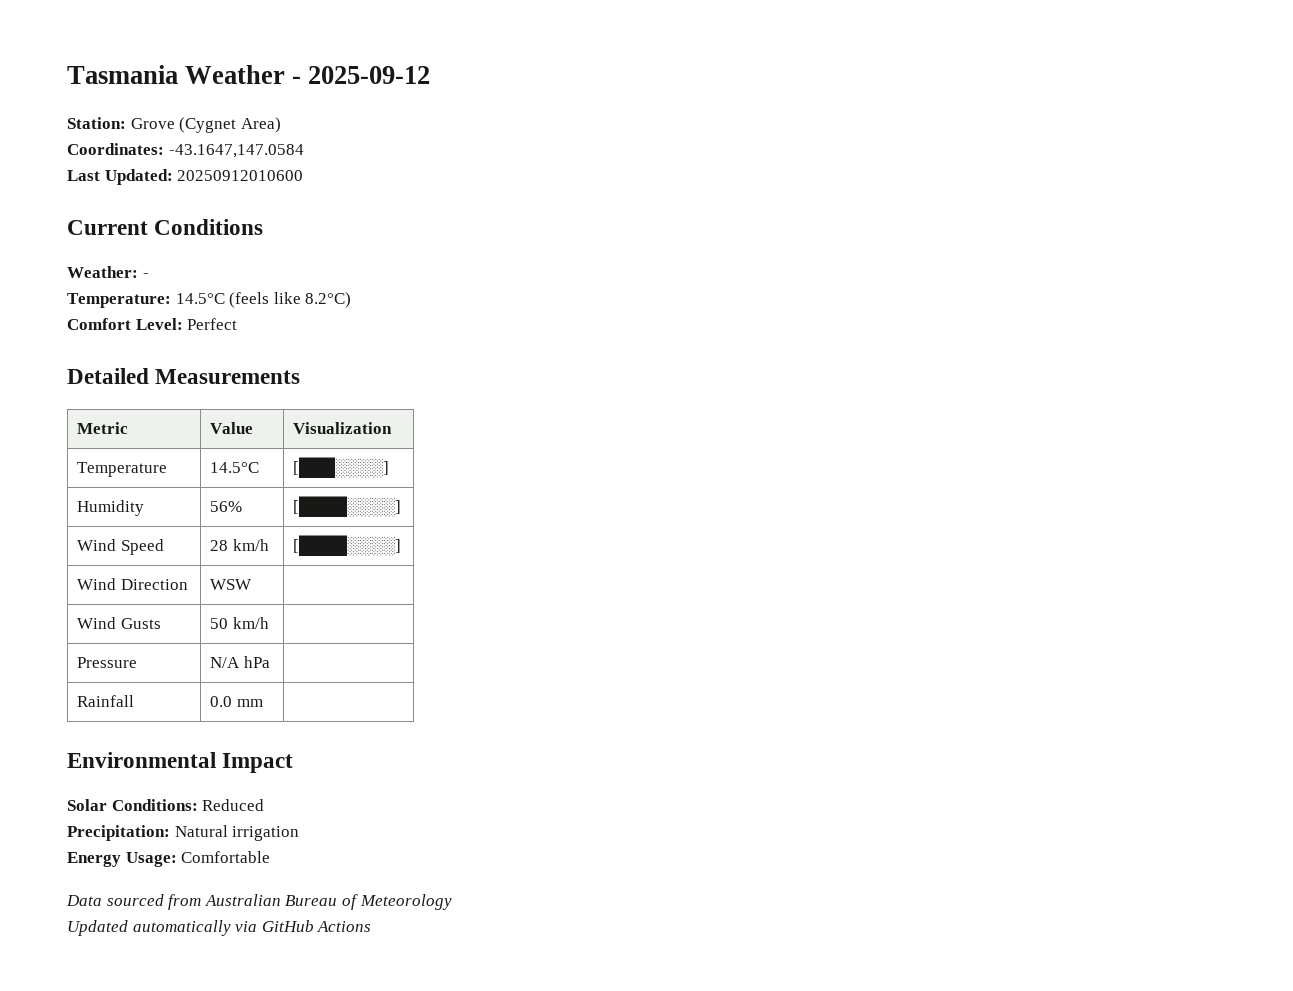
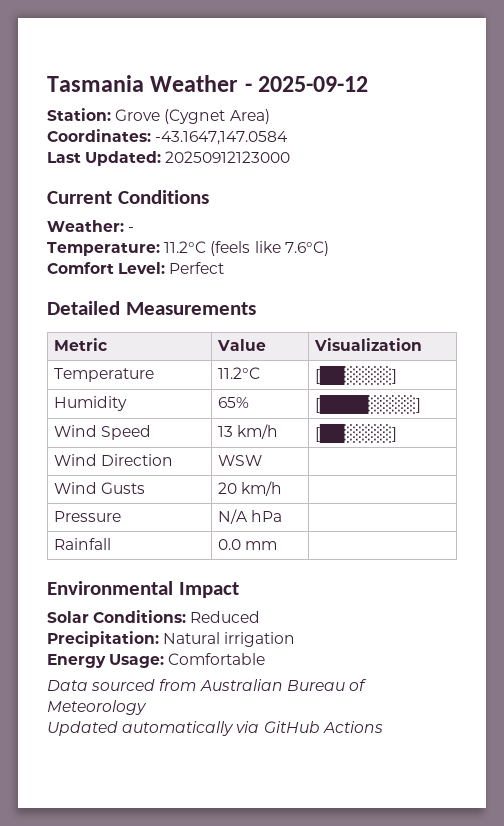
[177,170,304,181] 20250912010600 -> [165,151,291,163] 20250912123000
[175,293,225,304] 14.5°C -> [164,241,207,253] 11.2°C
[305,292,352,308] 8.2°C) -> [284,241,329,256] 7.6°C)
[210,462,260,473] [293,457,390,478] 14.5°C | [███░░░░] -> [217,367,260,379] [314,365,397,385] 11.2°C | [██░░░░]
[210,501,243,512] 56% -> [217,397,249,408] 65%
[210,539,269,551] [293,535,402,556] 28 km/h | [████░░░░] -> [217,424,278,439] [314,423,397,443] 13 km/h | [██░░░░]
[210,618,229,629] 50 -> [217,482,237,494] 20

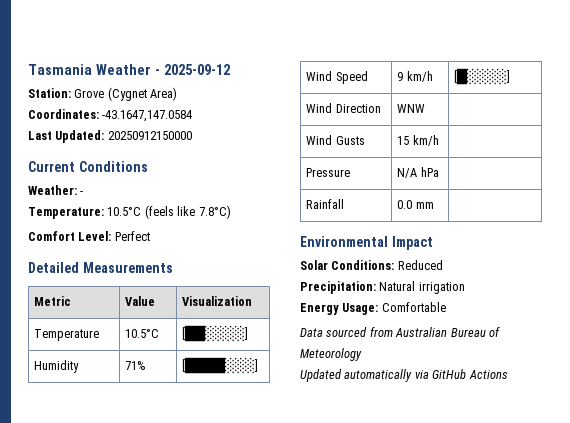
[165,151,291,163] 20250912123000 -> [107,131,192,140] 20250912150000
[164,241,207,253] 11.2°C -> [107,207,142,216] 10.5°C
[284,241,329,256] 7.6°C) -> [198,205,231,219] 7.8°C)
[217,367,260,379] 11.2°C -> [125,329,160,338] 10.5°C
[217,397,249,408] [314,394,421,414] 65% | [████░░░░] -> [125,361,147,370] [182,357,259,374] 71% | [████░░░]
[217,424,278,439] [314,423,397,443] 13 km/h | [██░░░░] -> [397,71,433,82] [454,68,511,85] 9 km/h | [█░░░░]
[217,455,262,466] WSW -> [397,104,426,113] WNW
[217,482,237,494] 20 -> [397,136,410,145] 15

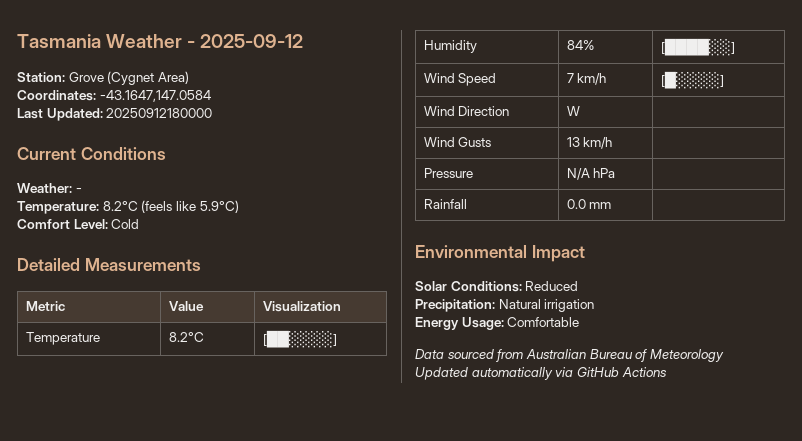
[107,131,192,140] 20250912150000 -> [106,108,213,118] 20250912180000
[107,207,142,216] 10.5°C -> [102,201,138,211] 8.2°C
[198,205,231,219] 7.8°C) -> [199,200,239,213] 5.9°C)
[114,231,150,241] Perfect -> [111,219,140,229] Cold
[125,329,160,338] 10.5°C -> [168,332,204,342] 8.2°C
[125,361,147,370] [182,357,259,374] 71% | [████░░░] -> [566,40,594,50] [660,38,735,56] 84% | [████░░]
[397,72,404,81] 9 -> [566,73,574,83] 7
[397,104,426,113] WNW -> [566,106,580,116] W
[397,136,410,145] 15 -> [566,137,580,147] 13

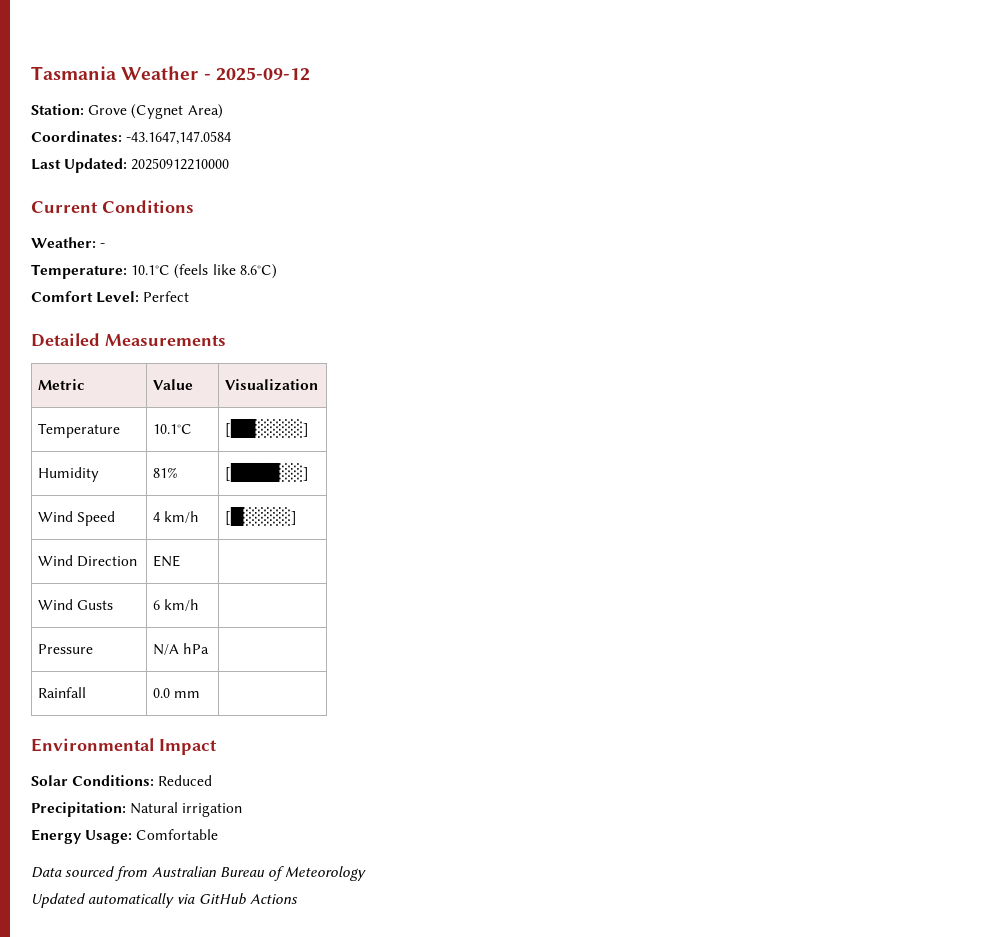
[106,108,213,118] 20250912180000 -> [131,158,230,170] 20250912210000
[102,201,138,211] 8.2°C -> [131,265,171,275] 10.1°C
[199,200,239,213] 5.9°C) -> [239,264,277,279] 8.6°C)
[111,219,140,229] Cold -> [143,291,190,302] Perfect
[168,332,204,342] 8.2°C -> [153,424,193,434] 10.1°C
[566,40,594,50] 84% -> [153,467,179,478] 81%
[566,73,574,83] 7 -> [153,512,161,522] 4
[566,106,580,116] W -> [153,555,181,567] ENE
[566,137,580,147] 13 -> [153,600,161,610] 6

